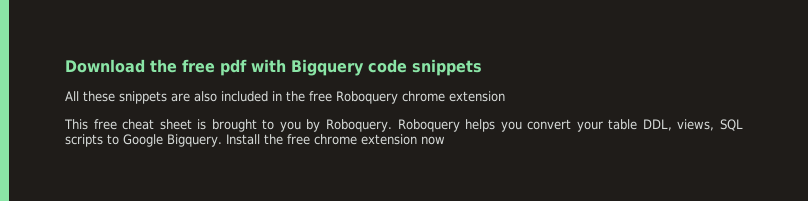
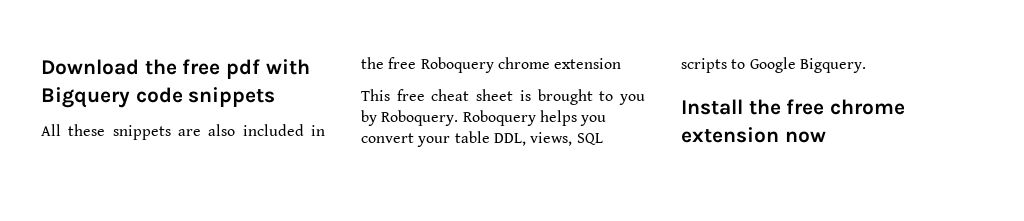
(222, 140) none -> (866, 65) //

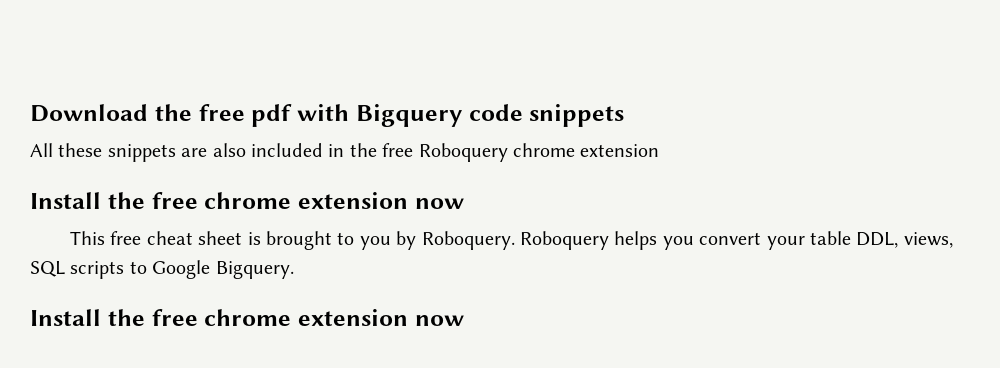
(622, 63) none -> [30,192,464,209] // Install the free chrome extension now

